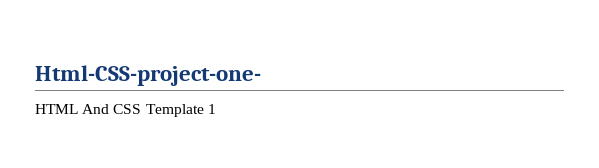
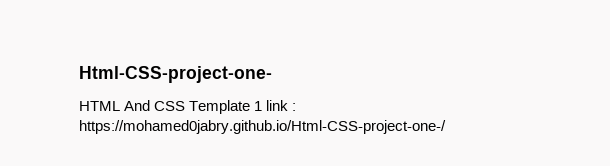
(216, 109) none -> [266,100,297,111] [79,120,446,134] link : https://mohamed0jabry.github.io/Html-CSS-project-one-/

